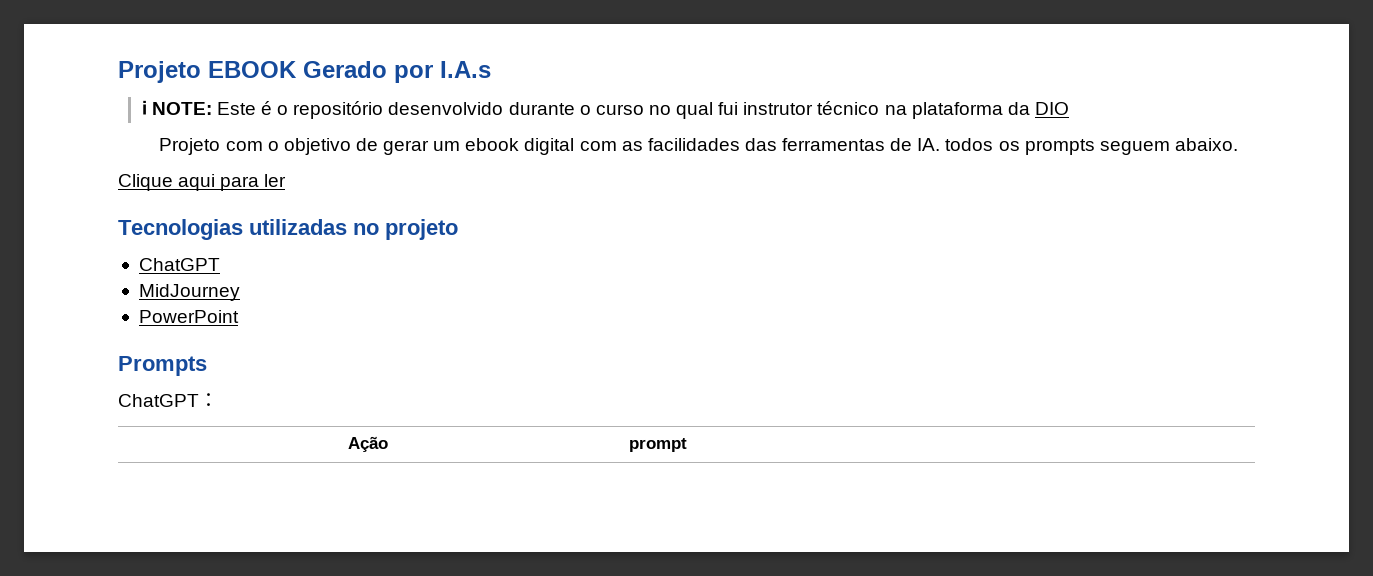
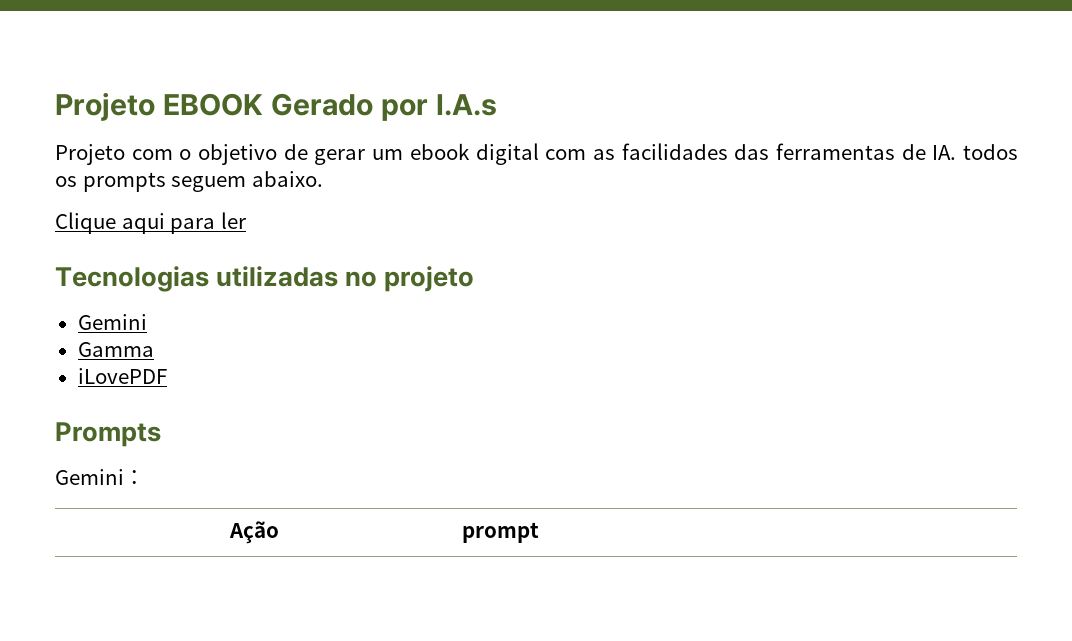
[141,100,1069,119] // ℹ NOTE: Este é o repositório desenvolvido durante o curso no qual fui instrutor técnico na plataforma da DIO -> (497, 105) none
[138,258,220,271] [138,284,240,301] [138,310,239,323] ChatGPT // MidJourney // PowerPoint -> [77,314,147,330] [77,342,154,357] [77,368,167,384] Gemini // Gamma // iLovePDF
[118,394,199,407] ChatGPT -> [55,469,124,485] Gemini

